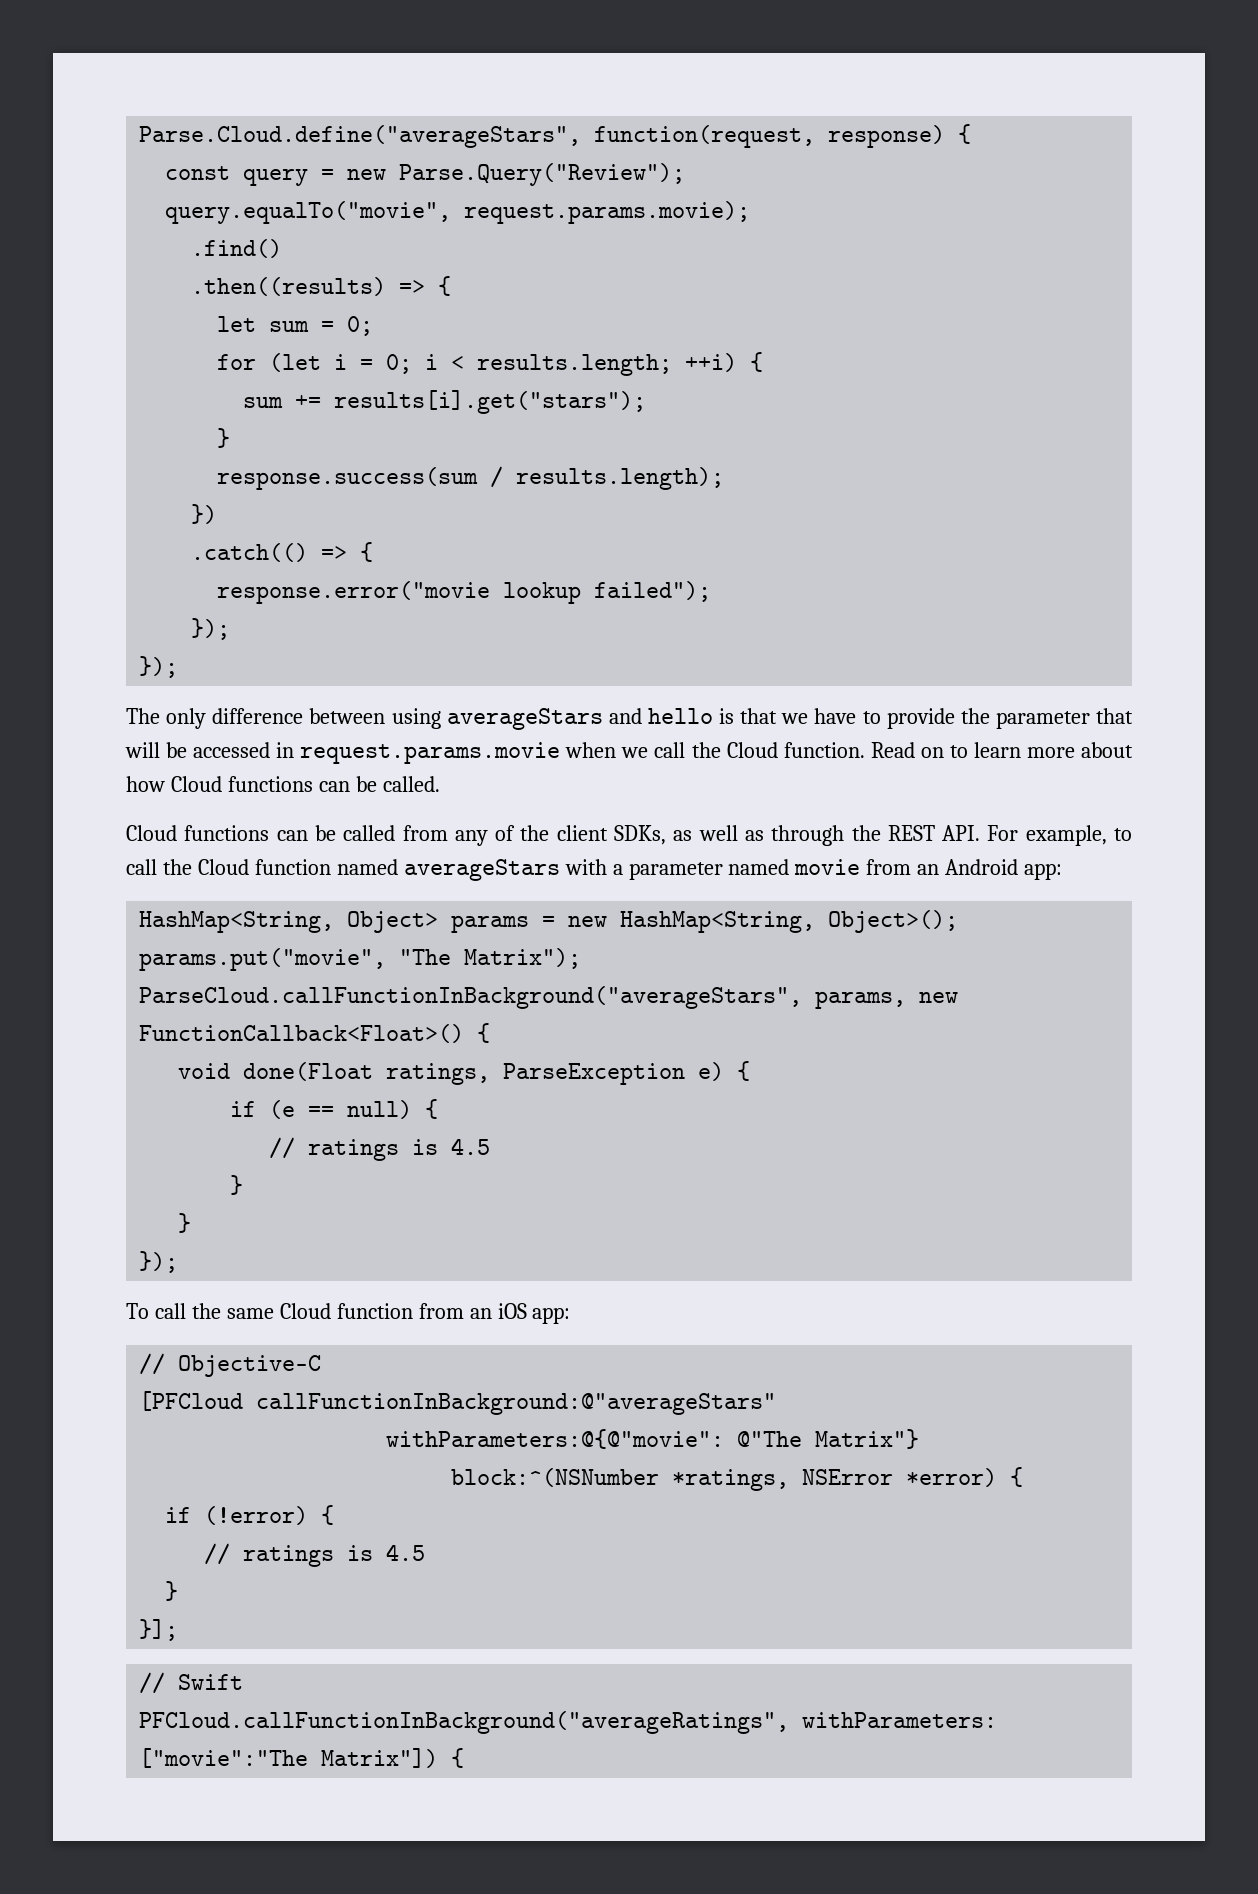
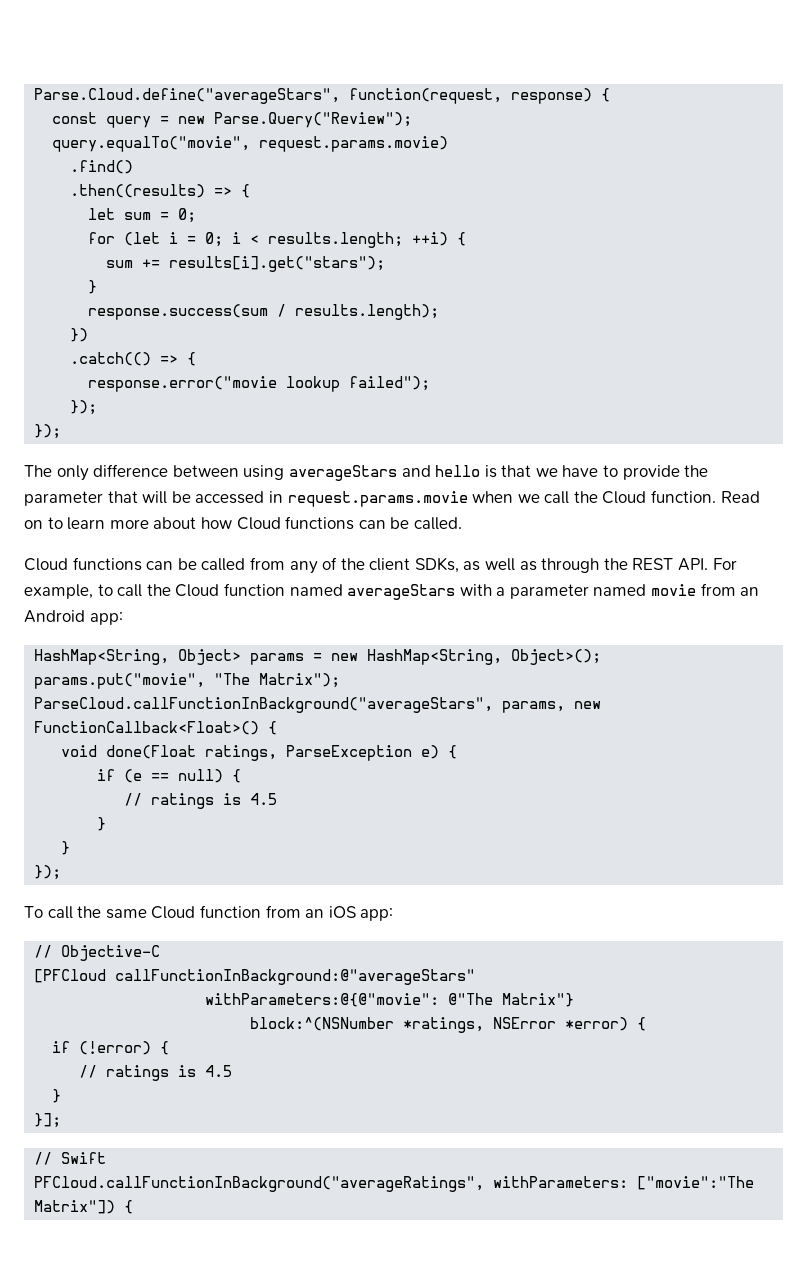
[464,201,751,224] request.params.movie); -> [259,136,449,152] request.params.movie)

